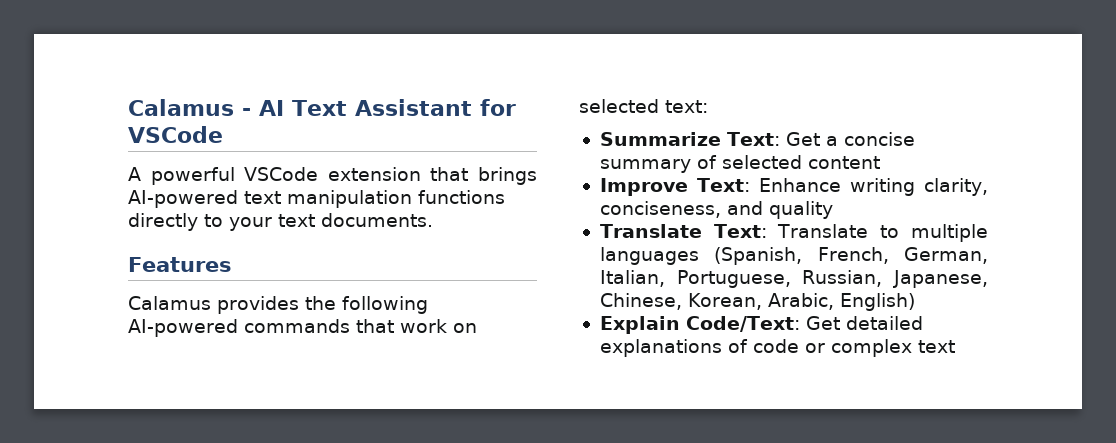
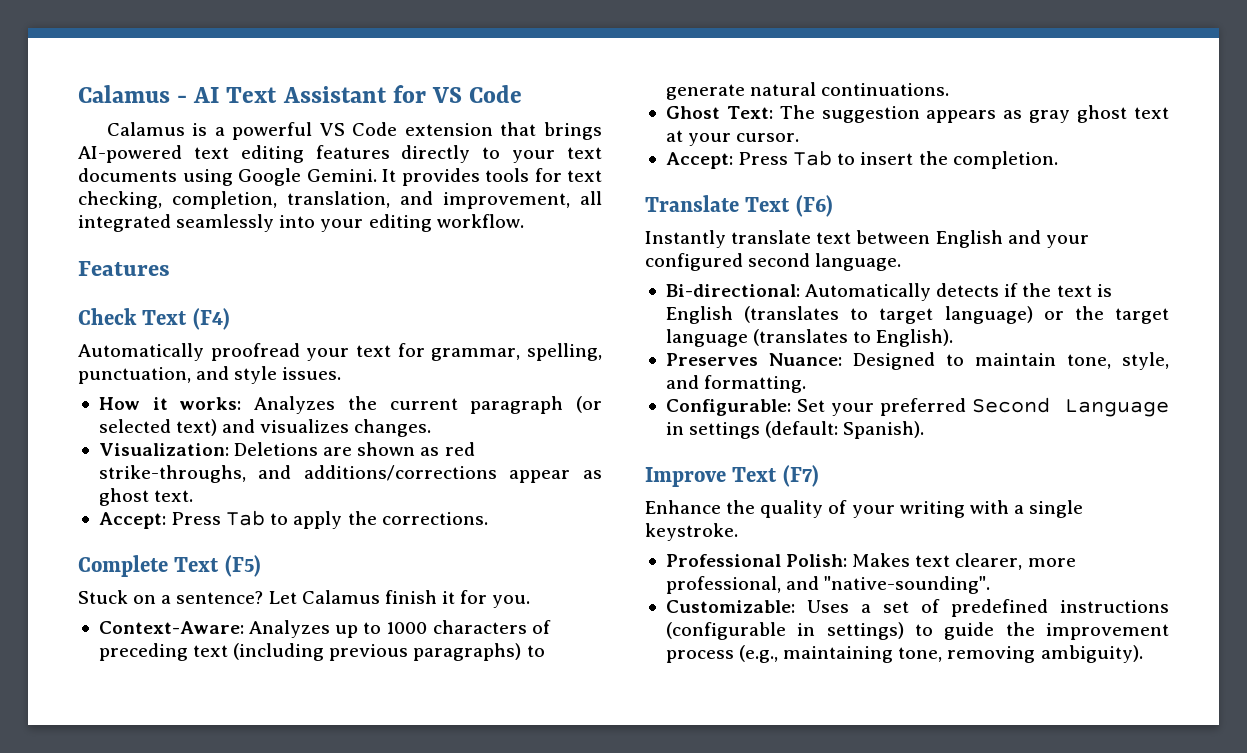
[128,126,223,143] [128,167,319,185] VSCode // A powerful VSCode -> [431,85,523,103] [106,122,398,140] VS Code // Calamus is a powerful VS Code
[287,190,505,208] manipulation functions -> [240,145,390,163] editing features
[321,213,433,227] [128,257,232,272] [128,296,428,314] [128,319,477,337] [579,99,708,113] [599,132,915,146] [599,155,880,173] [599,178,988,196] [599,201,833,219] [599,224,988,242] [599,247,988,265] [599,270,988,288] [599,293,915,311] [599,316,923,334] [599,339,955,357] documents. // Features // Calamus provides the following AI-powered commands that work on selected text: // Summarize Text: Get a concise summary of selected content // Improve Text: Enhance writing clarity, conciseness, and quality // Translate Text: Translate to multiple languages (Spanish, French, German, Italian, Portuguese, Russian, Japanese, Chinese, Korean, Arabic, English) // Explain Code/Text: Get detailed explanations of code or complex text -> [78,168,602,186] [78,191,602,209] [78,214,524,232] [78,261,170,276] [78,308,230,330] [78,343,603,361] [78,366,342,384] [98,396,603,414] [98,419,432,437] [98,442,475,456] [98,465,603,483] [98,488,194,506] [98,510,488,529] [78,555,261,577] [78,590,531,608] [98,620,551,638] [98,643,545,661] [665,82,950,100] [665,105,1169,123] [665,130,800,146] [665,150,1058,169] [645,195,833,217] [645,230,1089,248] [645,253,902,271] [665,283,1112,301] [665,306,1169,324] [665,329,954,347] [665,352,1169,370] [665,375,807,393] [665,397,1169,417] [665,421,925,439] [645,465,819,487] [645,500,1084,518] [645,523,738,541] [665,553,1076,570] [665,576,991,594] [665,599,1169,617] [665,622,1169,640] [665,645,1143,663] documents using Google Gemini. It provides tools for text checking, completion, translation, and improvement, all integrated seamlessly into your editing workflow. // Features // Check Text (F4) // Automatically proofread your text for grammar, spelling, punctuation, and style issues. // How it works: Analyzes the current paragraph (or selected text) and visualizes changes. // Visualization: Deletions are shown as red strike-throughs, and additions/corrections appear as ghost text. // Accept: Press Tab to apply the corrections. // Complete Text (F5) // Stuck on a sentence? Let Calamus finish it for you. // Context-Aware: Analyzes up to 1000 characters of preceding text (including previous paragraphs) to generate natural continuations. // Ghost Text: The suggestion appears as gray ghost text at your cursor. // Accept: Press Tab to insert the completion. // Translate Text (F6) // Instantly translate text between English and your configured second language. // Bi-directional: Automatically detects if the text is English (translates to target language) or the target language (translates to English). // Preserves Nuance: Designed to maintain tone, style, and formatting. // Configurable: Set your preferred Second Language in settings (default: Spanish). // Improve Text (F7) // Enhance the quality of your writing with a single keystroke. // Professional Polish: Makes text clearer, more professional, and "native-sounding". // Customizable: Uses a set of predefined instructions (configurable in settings) to guide the improvement process (e.g., maintaining tone, removing ambiguity).

